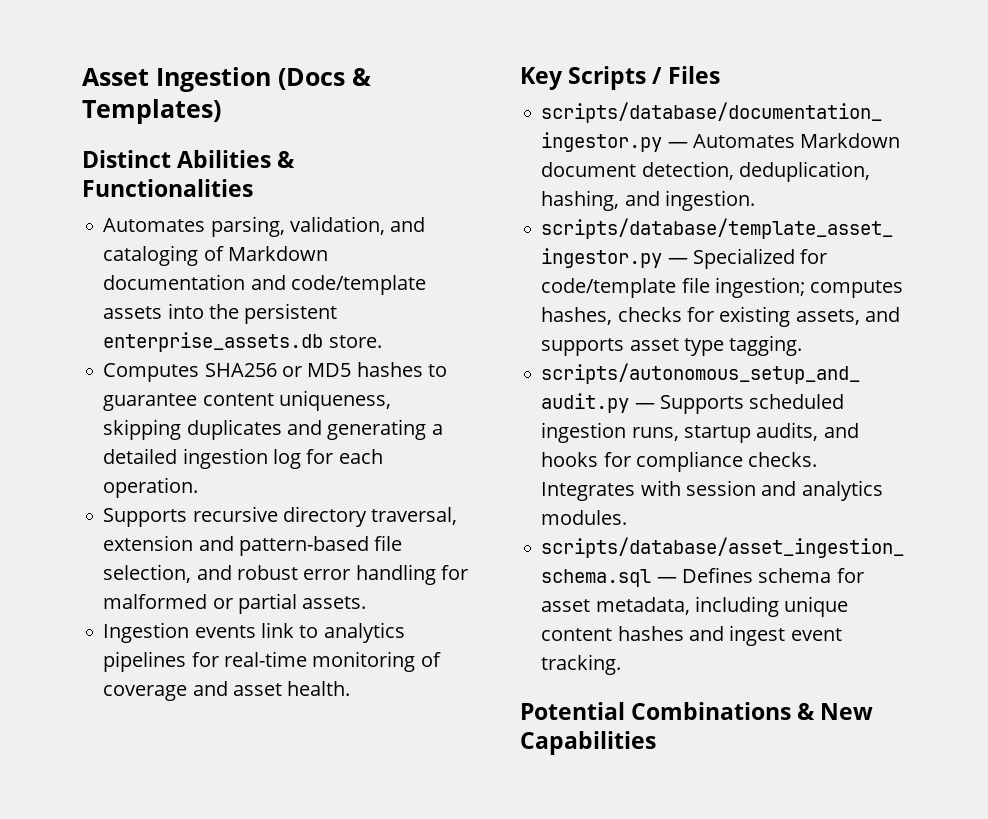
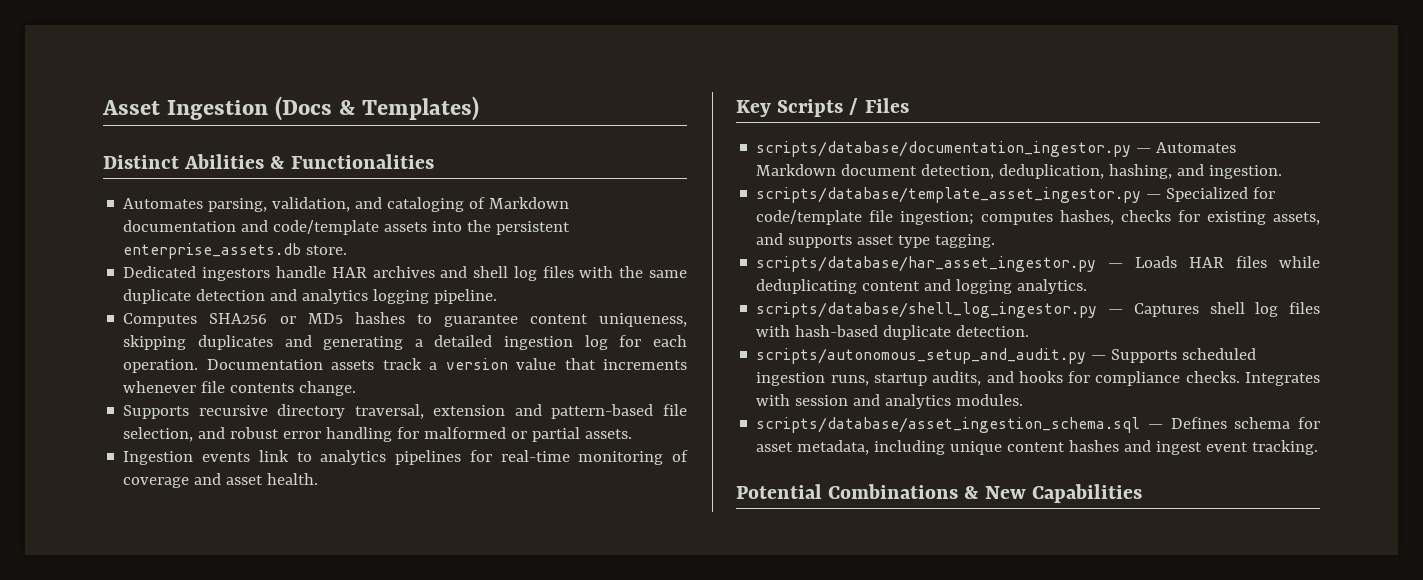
(382, 341) none -> [123,266,687,281] [123,289,498,304] // Dedicated ingestors handle HAR archives and shell log files with the same duplicate detection and analytics logging pipeline.
(199, 487) none -> [206,358,687,370] [123,381,357,396] Documentation assets track a version value that increments whenever file contents change.
(803, 345) none -> [756,256,1320,272] [756,279,1088,294] [756,302,1320,318] [756,325,1030,340] // scripts/database/har_asset_ingestor.py — Loads HAR files while deduplicating content and logging analytics. // scripts/database/shell_log_ingestor.py — Captures shell log files with hash-based duplicate detection.

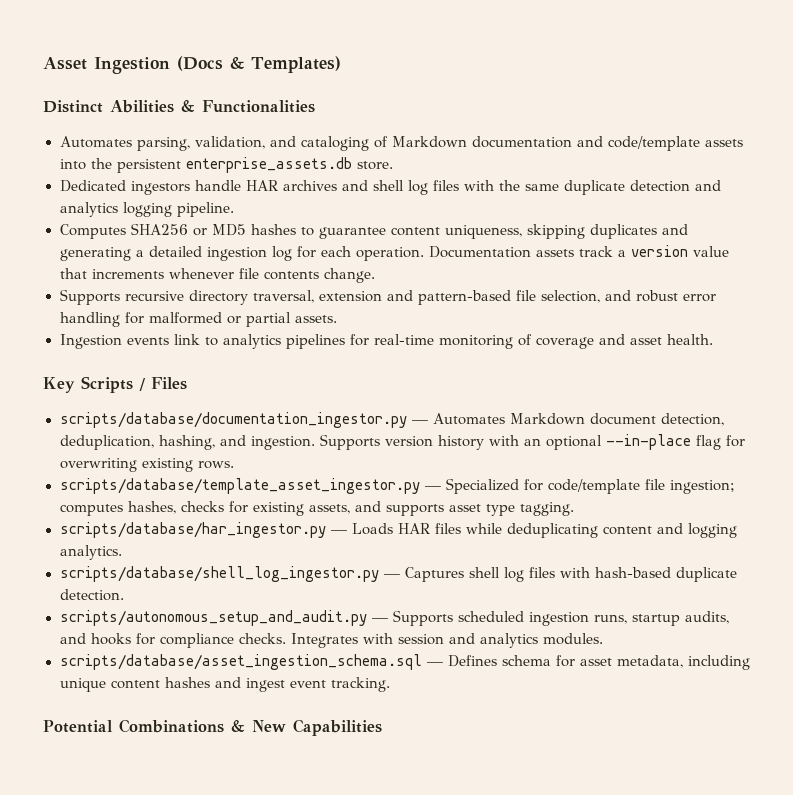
(1283, 172) none -> [319,434,745,450] [59,458,234,472] Supports version history with an optional --in-place flag for overwriting existing rows.
[756,256,1097,272] scripts/database/har_asset_ingestor.py -> [59,522,326,538] scripts/database/har_ingestor.py

